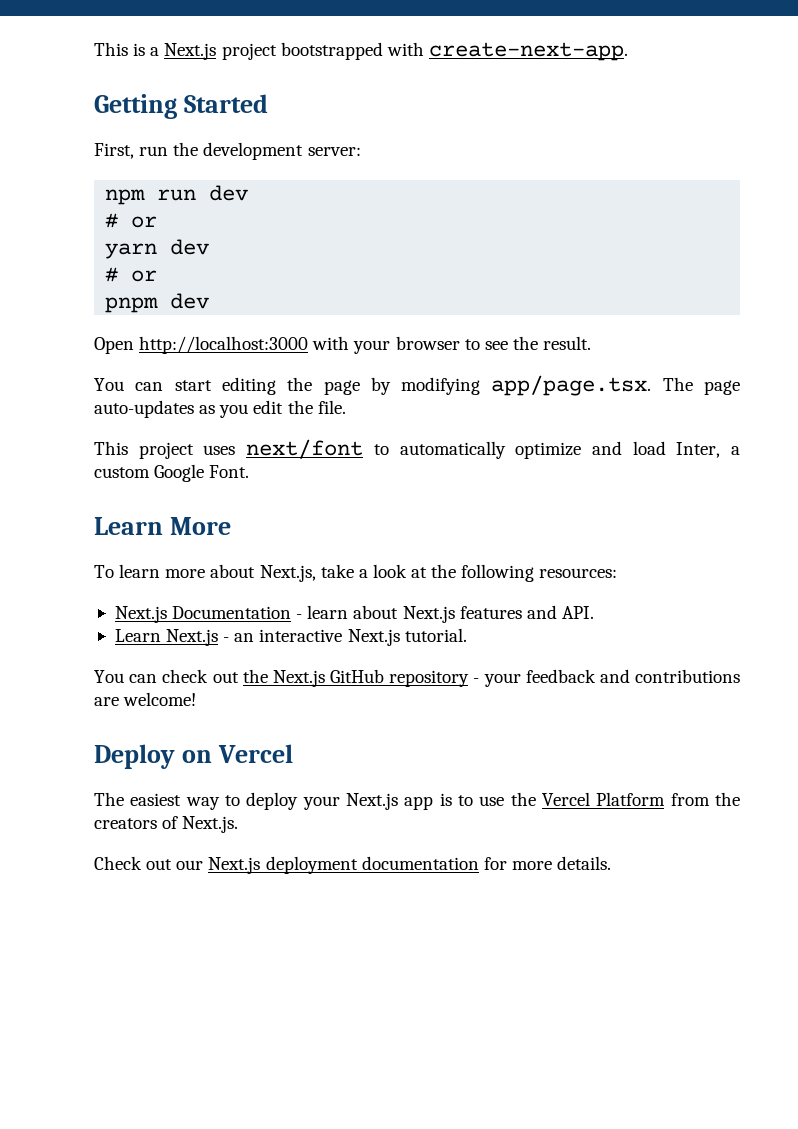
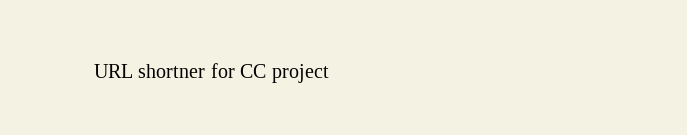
[94,42,628,61] [94,94,268,119] [94,142,361,160] [105,185,249,205] [105,213,158,228] [105,239,210,259] [105,267,158,282] [105,293,210,313] [94,336,592,354] [94,375,740,396] [94,400,346,418] [94,439,741,459] [94,464,250,482] [94,517,231,535] [94,564,618,582] [114,605,594,623] [114,628,467,646] [94,669,741,687] [94,692,197,706] [94,744,293,769] [94,792,740,810] [94,816,239,833] [94,856,612,874] This is a Next.js project bootstrapped with create-next-app. // Getting Started // First, run the development server: // npm run dev // # or // yarn dev // # or // pnpm dev // Open http://localhost:3000 with your browser to see the result. // You can start editing the page by modifying app/page.tsx. The page auto-updates as you edit the file. // This project uses next/font to automatically optimize and load Inter, a custom Google Font. // Learn More // To learn more about Next.js, take a look at the following resources: // Next.js Documentation - learn about Next.js features and API. // Learn Next.js - an interactive Next.js tutorial. // You can check out the Next.js GitHub repository - your feedback and contributions are welcome! // Deploy on Vercel // The easiest way to deploy your Next.js app is to use the Vercel Platform from the creators of Next.js. // Check out our Next.js deployment documentation for more details. -> [94,63,329,83] URL shortner for CC project

